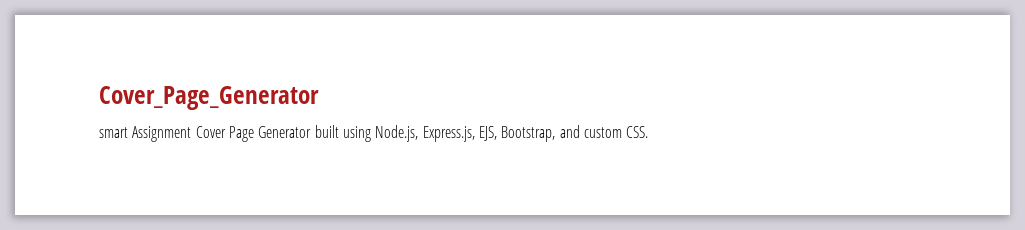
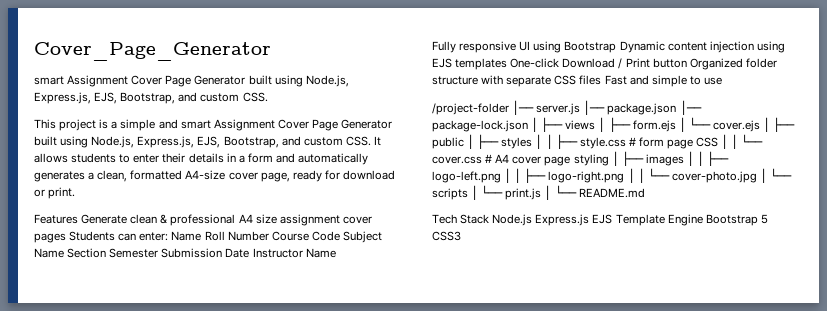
(649, 132) none -> [34,119,393,131] [34,136,381,148] [34,153,369,165] [34,170,395,182] [34,187,76,199] [34,214,372,226] [34,231,382,243] [34,248,336,258] [432,41,785,53] [432,58,777,70] [432,75,722,87] [432,100,702,115] [432,117,796,132] [432,134,764,149] [432,151,730,166] [432,168,793,183] [432,185,645,200] [432,214,768,226] [432,231,461,241] // This project is a simple and smart Assignment Cover Page Generator built using Node.js, Express.js, EJS, Bootstrap, and custom CSS. It allows students to enter their details in a form and automatically generates a clean, formatted A4-size cover page, ready for download or print. // Features Generate clean & professional A4 size assignment cover pages Students can enter: Name Roll Number Course Code Subject Name Section Semester Submission Date Instructor Name // Fully responsive UI using Bootstrap Dynamic content injection using EJS templates One-click Download / Print button Organized folder structure with separate CSS files Fast and simple to use // /project-folder │── server.js │── package.json │── package-lock.json │ ├── views │ ├── form.ejs │ └── cover.ejs │ ├── public │ ├── styles │ │ ├── style.css # form page CSS │ │ └── cover.css # A4 cover page styling │ ├── images │ │ ├── logo-left.png │ │ ├── logo-right.png │ │ └── cover-photo.jpg │ └── scripts │ └── print.js │ └── README.md // Tech Stack Node.js Express.js EJS Template Engine Bootstrap 5 CSS3

